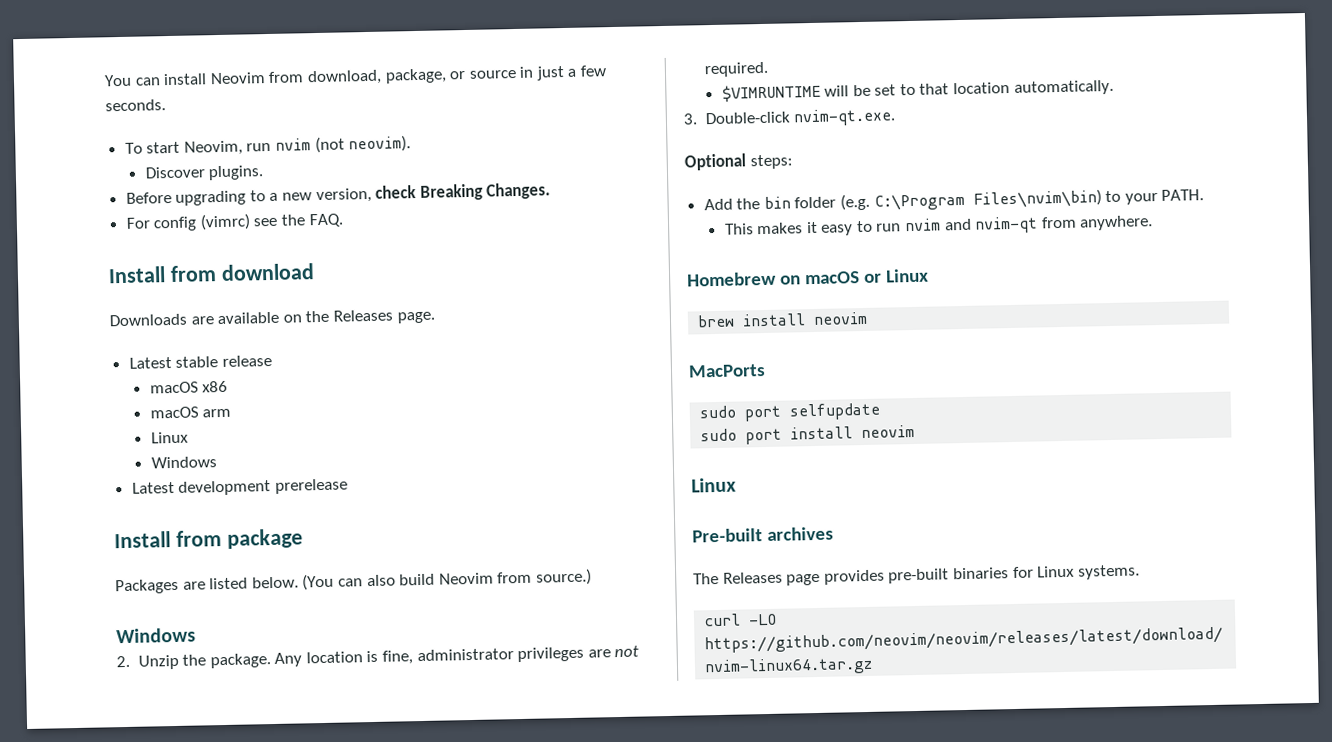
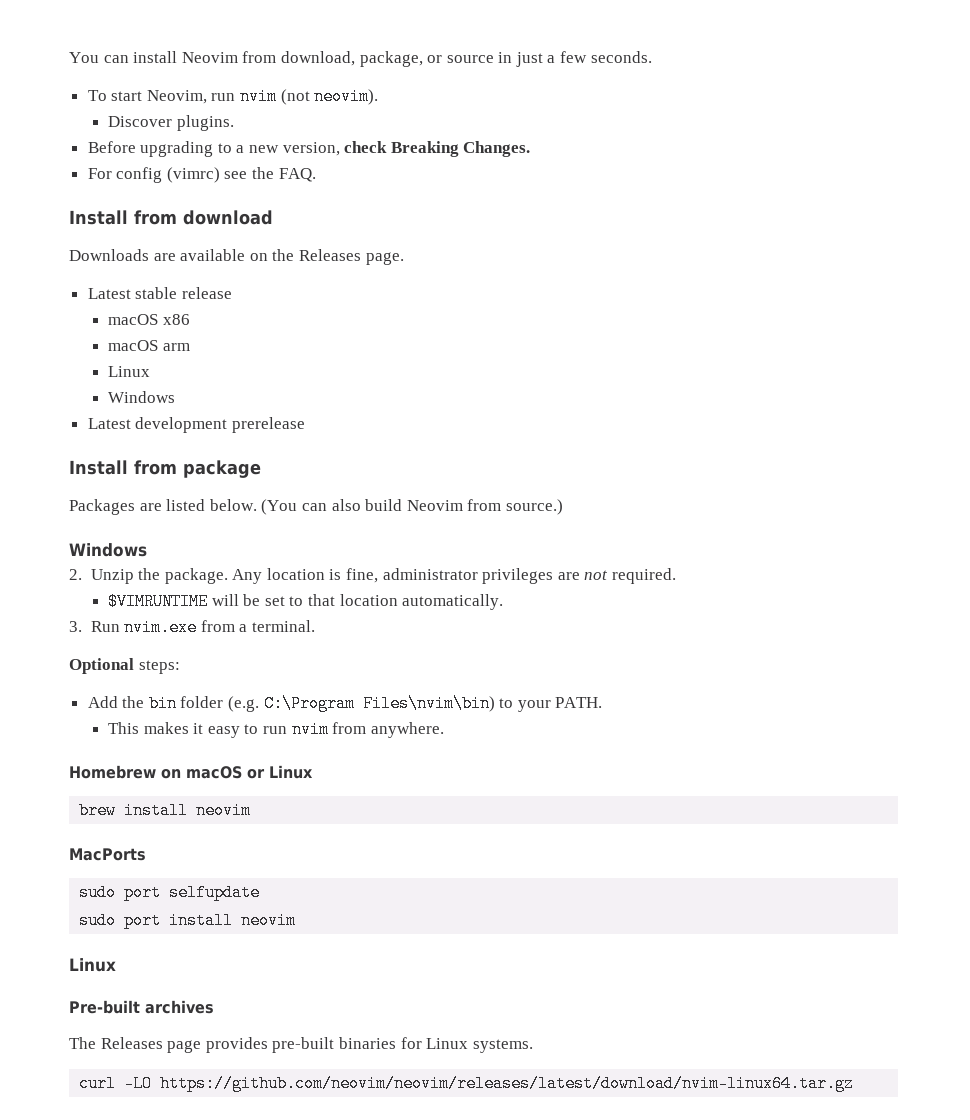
[704,108,897,127] Double-click nvim-qt.exe. -> [90,619,315,636] Run nvim.exe from a terminal.
[943,216,1039,234] and nvim-qt -> (329, 729) none

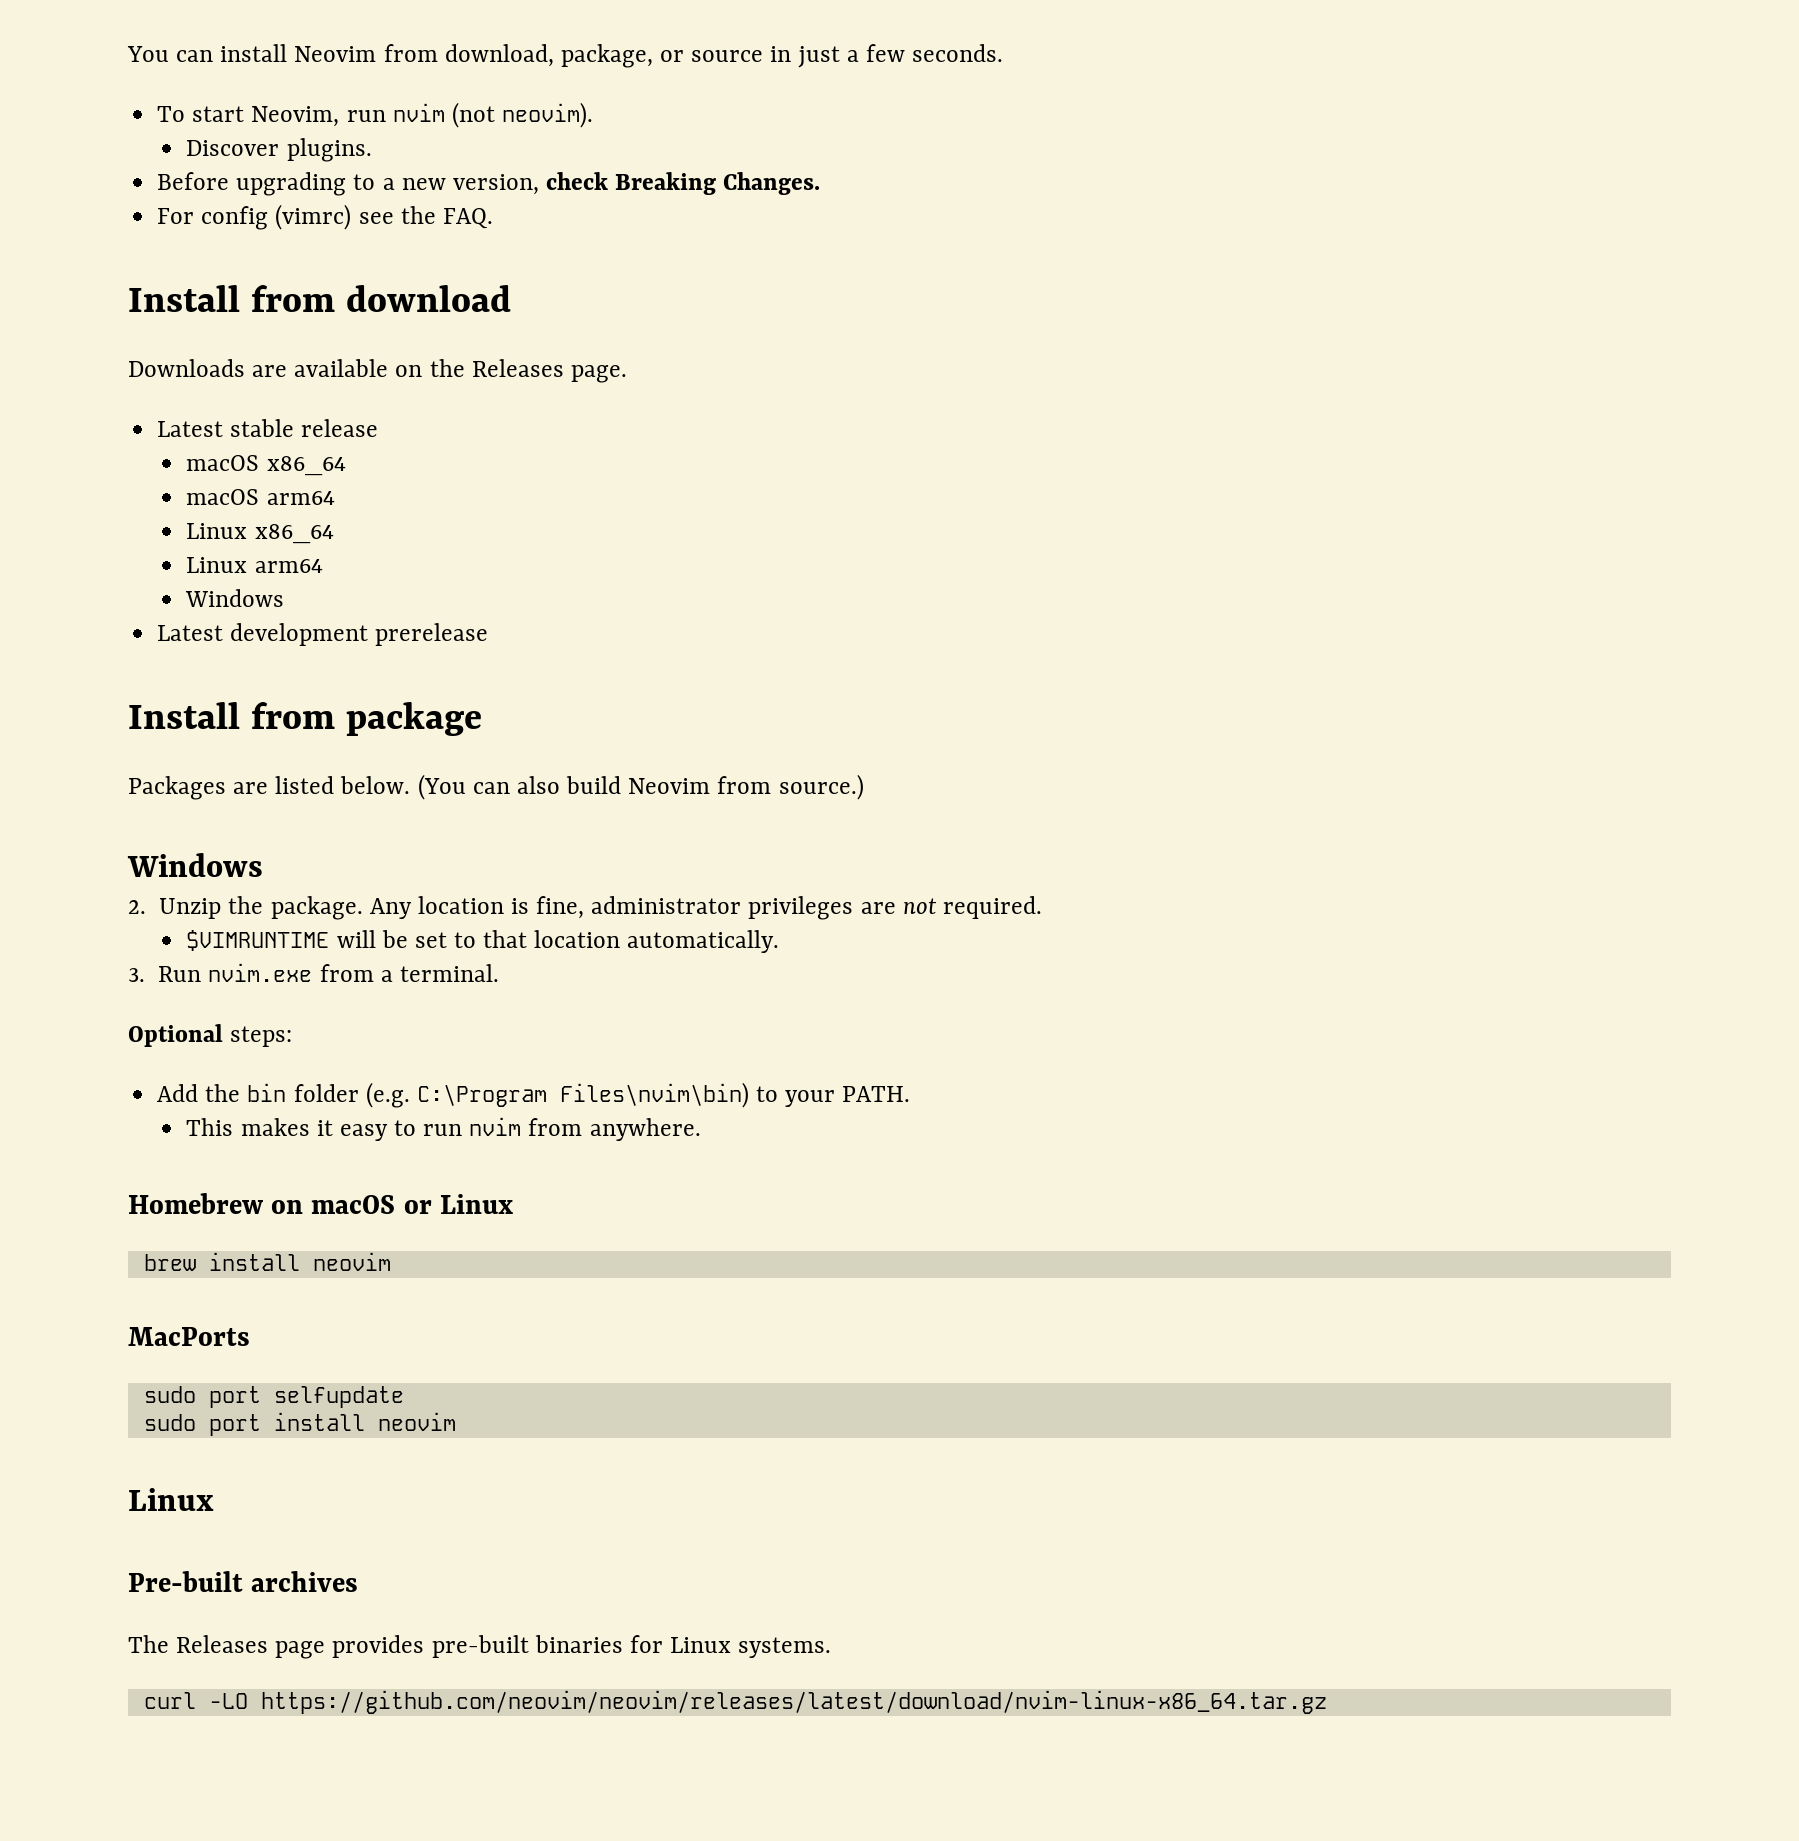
[162,314,190,325] [108,340,190,351] [108,366,151,377] x86 // macOS arm // Linux -> [266,456,346,476] [186,489,335,505] [186,523,334,544] [186,557,323,573] x86_64 // macOS arm64 // Linux x86_64 // Linux arm64
[160,1075,855,1092] https://github.com/neovim/neovim/releases/latest/download/nvim-linux64.tar.gz -> [260,1690,1327,1714] https://github.com/neovim/neovim/releases/latest/download/nvim-linux-x86_64.tar.gz

